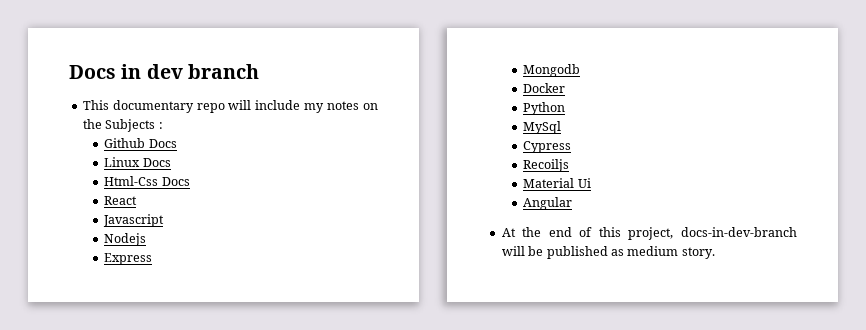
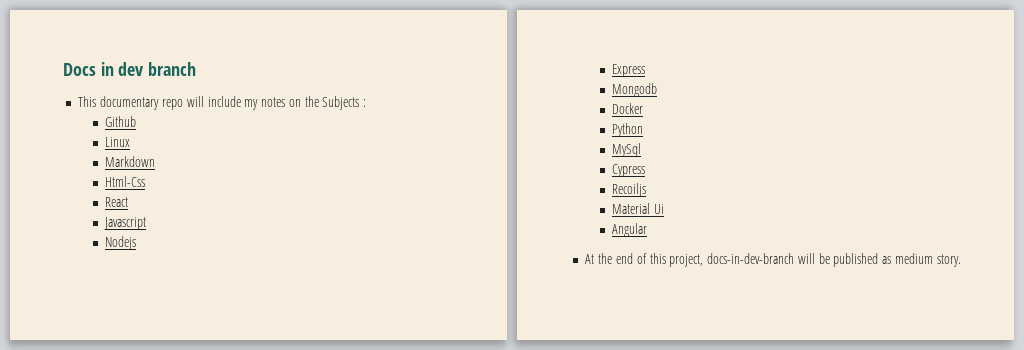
[148,139,177,148] Docs -> (137, 121) none
[142,158,171,167] Docs -> [105,156,156,167] // Markdown
[161,177,190,186] Docs -> (146, 181) none

